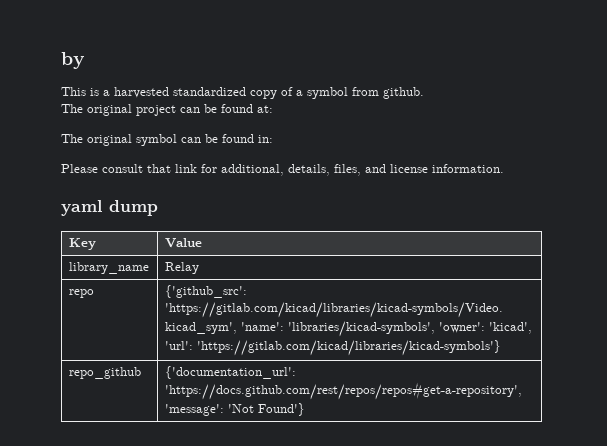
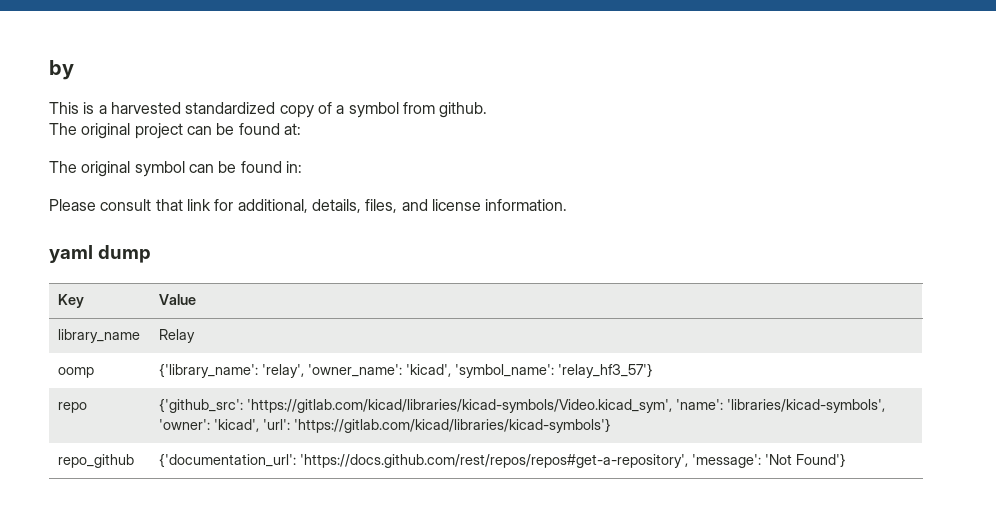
(199, 268) none -> [58,367,95,378] [159,363,654,378] // oomp | {'library_name': 'relay', 'owner_name': 'kicad', 'symbol_name': 'relay_hf3_57'}

